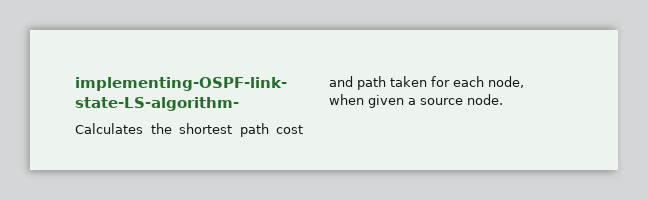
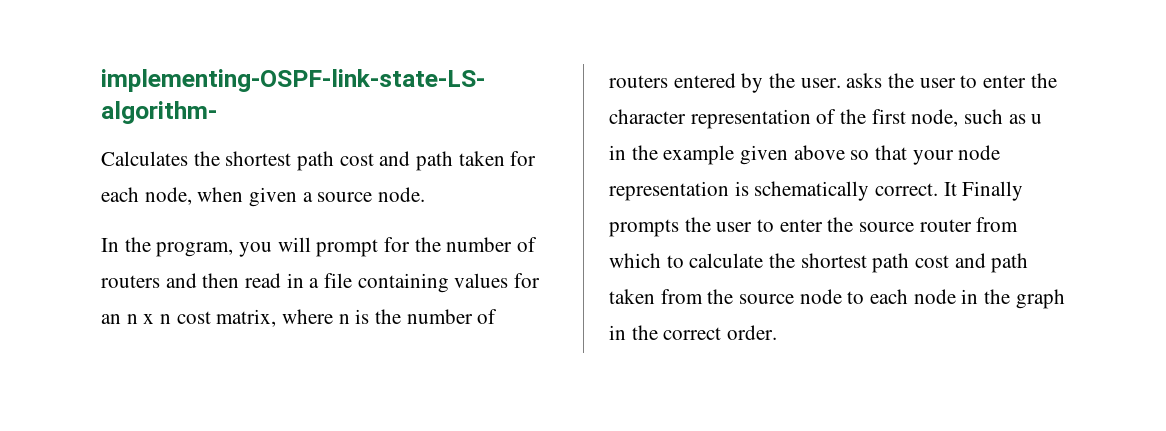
(503, 99) none -> [101,237,538,257] [101,273,541,293] [101,309,498,327] [609,73,1057,93] [609,109,1043,129] [609,145,1001,165] [609,181,1024,201] [609,217,1019,237] [609,253,1029,273] [609,289,1065,309] [609,325,778,340] // In the program, you will prompt for the number of routers and then read in a file containing values for an n x n cost matrix, where n is the number of routers entered by the user. asks the user to enter the character representation of the first node, such as u in the example given above so that your node representation is schematically correct. It Finally prompts the user to enter the source router from which to calculate the shortest path cost and path taken from the source node to each node in the graph in the correct order.

